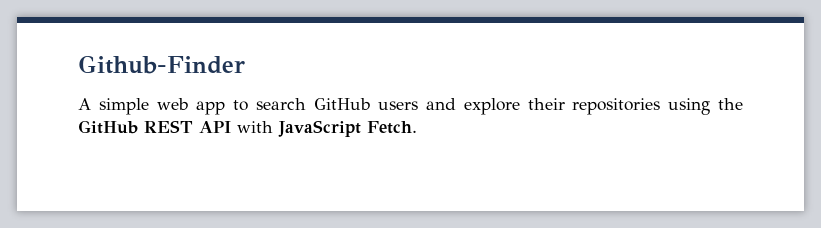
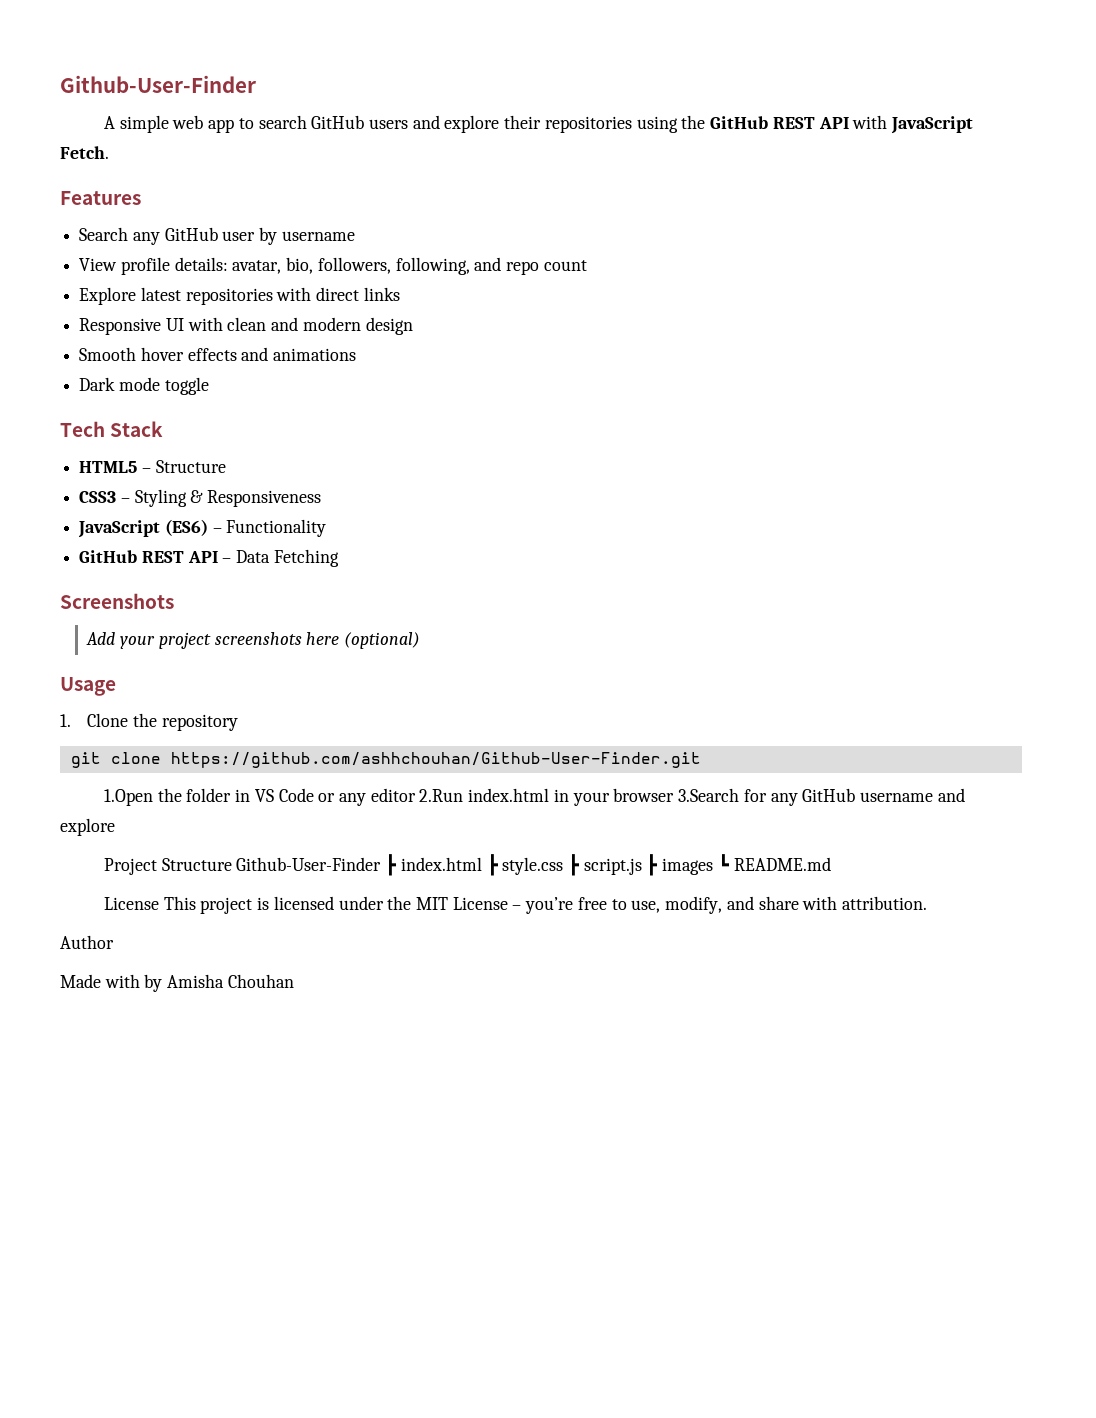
[78,55,245,74] Github-Finder -> [60,75,256,93] Github-User-Finder
(417, 127) none -> [60,191,141,205] [79,227,355,245] [79,257,587,275] [79,287,400,305] [79,317,413,335] [79,347,357,361] [79,377,209,395] [60,421,164,437] [79,460,226,473] [79,489,322,507] [78,519,327,538] [79,549,339,567] [60,593,174,609] [86,632,421,649] [60,677,116,696] [60,713,238,731] [70,752,701,768] [103,788,965,806] [60,818,115,836] [103,854,831,876] [103,896,928,914] [60,935,114,949] [60,974,294,992] // Features // Search any GitHub user by username // View profile details: avatar, bio, followers, following, and repo count // Explore latest repositories with direct links // Responsive UI with clean and modern design // Smooth hover effects and animations // Dark mode toggle // Tech Stack // HTML5 – Structure // CSS3 – Styling & Responsiveness // JavaScript (ES6) – Functionality // GitHub REST API – Data Fetching // Screenshots // Add your project screenshots here (optional) // Usage // 1. Clone the repository // git clone https://github.com/ashhchouhan/Github-User-Finder.git // 1.Open the folder in VS Code or any editor 2.Run index.html in your browser 3.Search for any GitHub username and explore // Project Structure Github-User-Finder ┣ index.html ┣ style.css ┣ script.js ┣ images ┗ README.md // License This project is licensed under the MIT License – you’re free to use, modify, and share with attribution. // Author // Made with by Amisha Chouhan

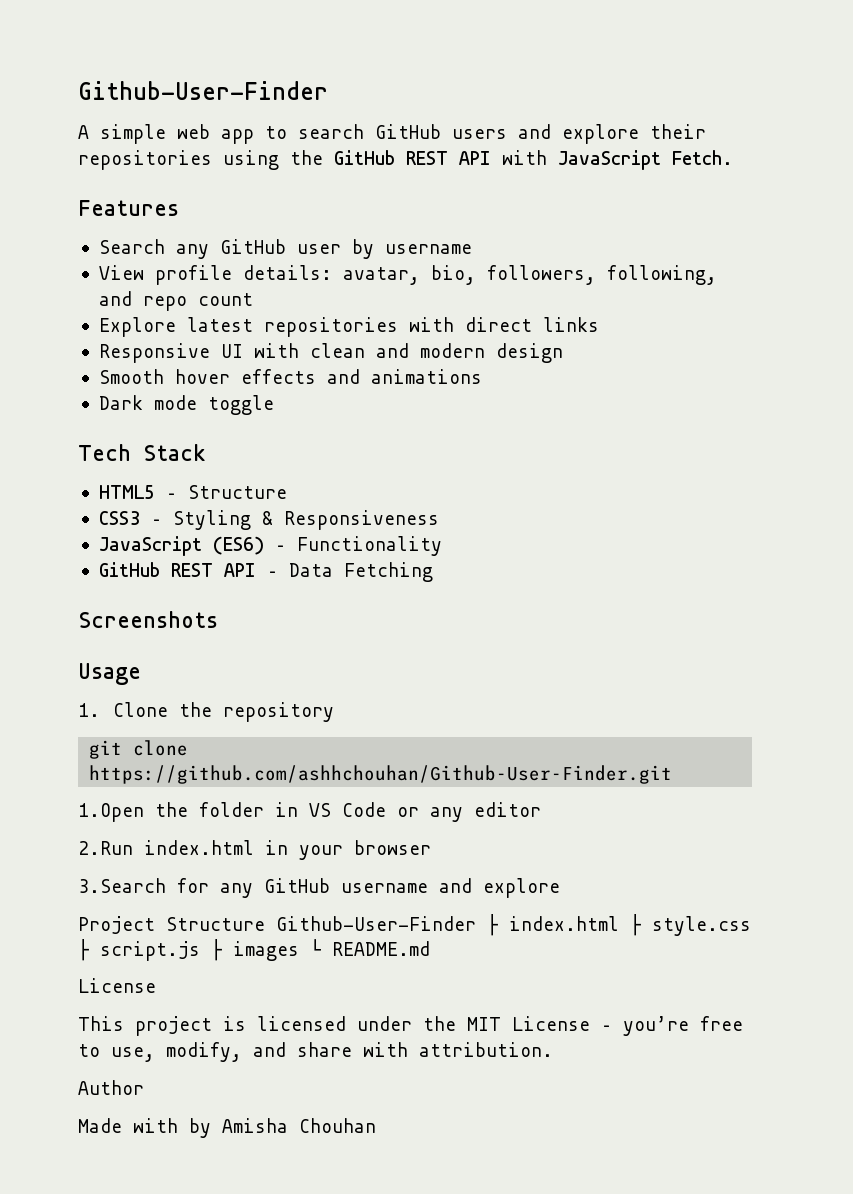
[86,632,421,649] // Add your project screenshots here (optional) -> (218, 619) none
(416, 795) none -> (541, 809) //
(675, 795) none -> (431, 847) //
(159, 903) none -> (156, 985) //

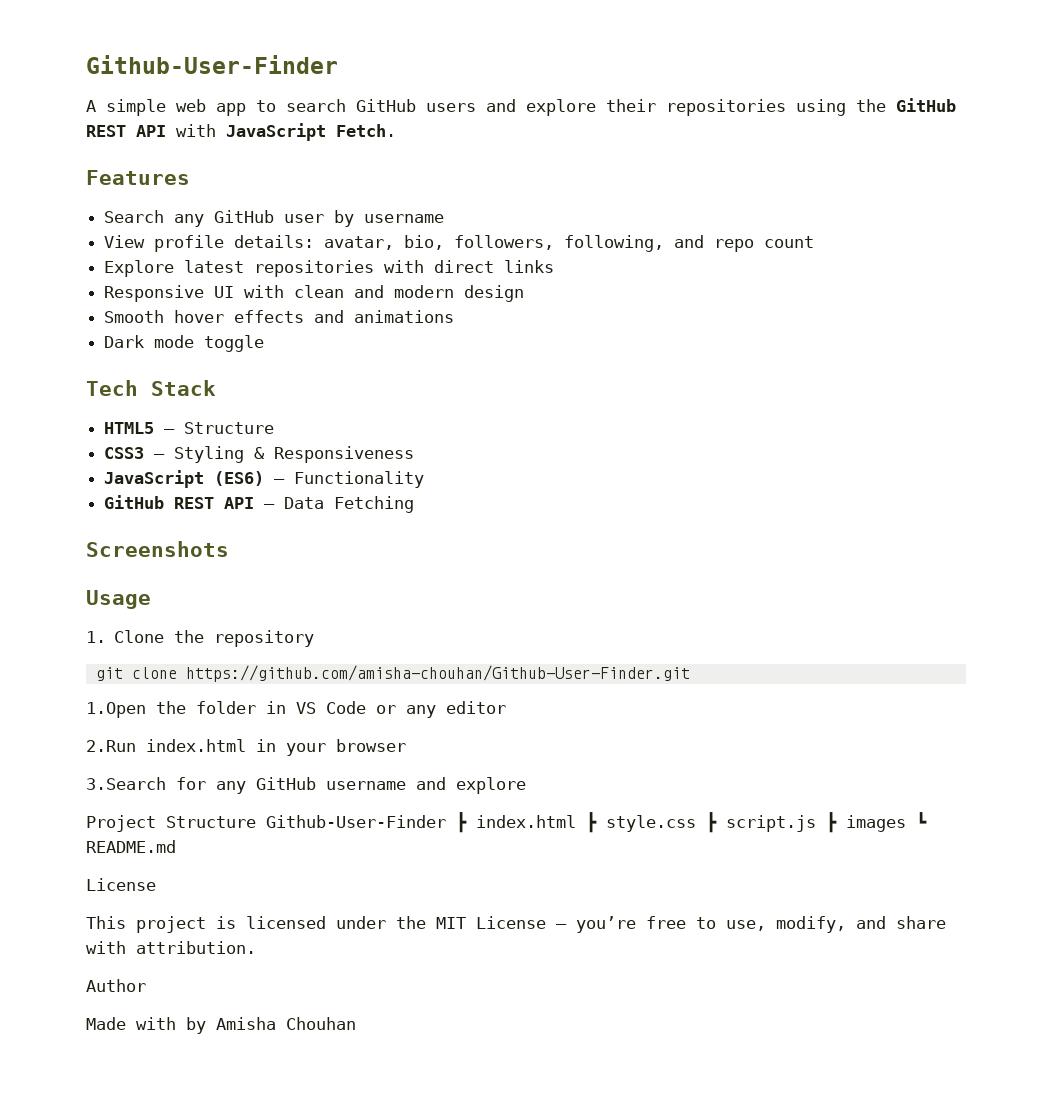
[89,765,673,784] https://github.com/ashhchouhan/Github-User-Finder.git -> [185,665,690,682] https://github.com/amisha-chouhan/Github-User-Finder.git

